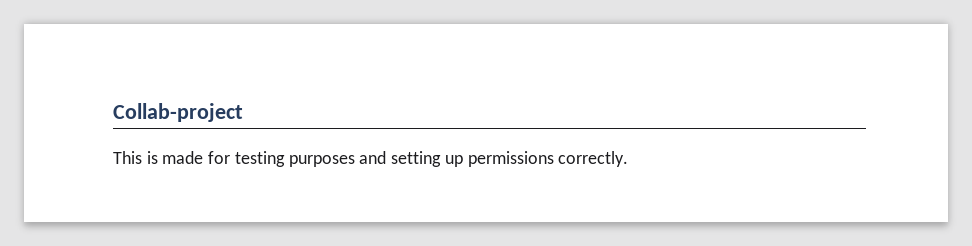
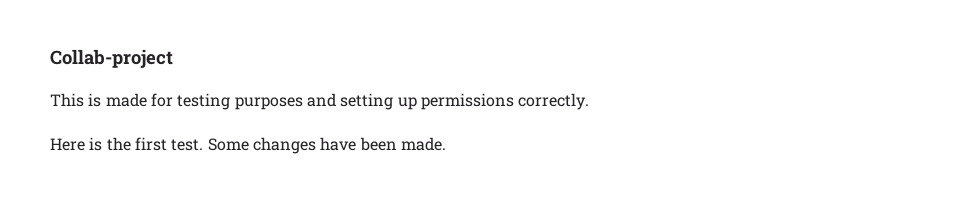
(629, 159) none -> [50,137,446,154] // Here is the first test. Some changes have been made.

